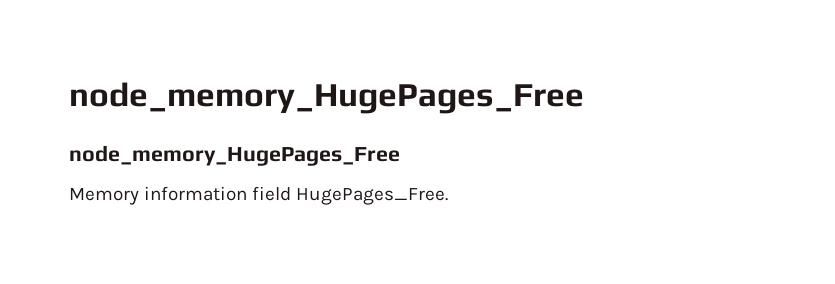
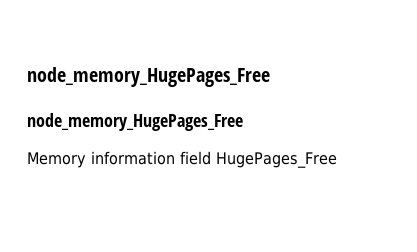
[296,188,449,205] HugePages_Free. -> [216,152,337,168] HugePages_Free

